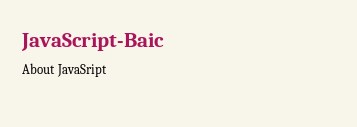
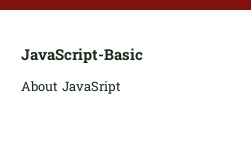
[21,33,164,51] JavaScript-Baic -> [21,48,143,64] JavaScript-Basic

